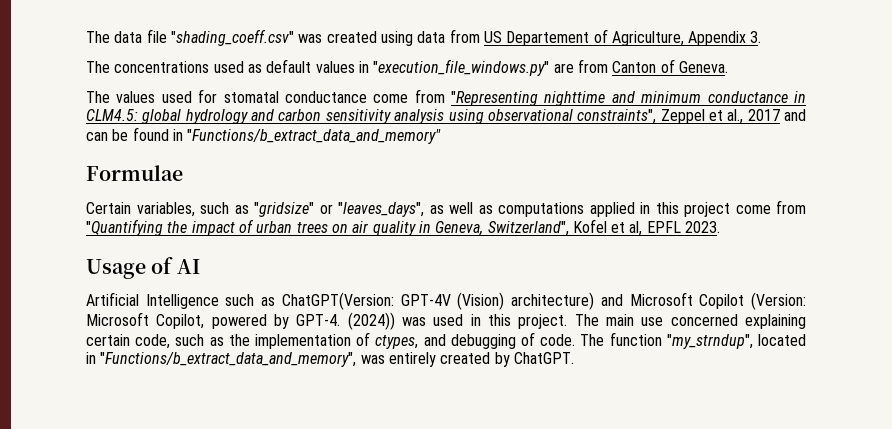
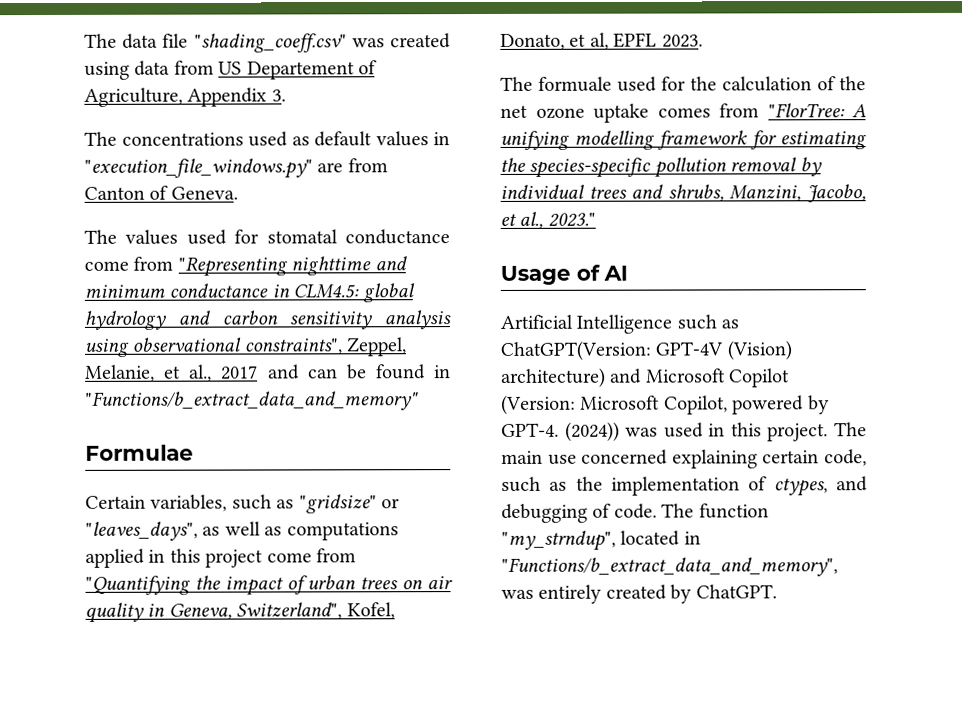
[660,109,705,124] Zeppel -> [346,337,408,357] [85,364,155,382] Zeppel, Melanie,
[572,219,607,233] Kofel -> [346,602,395,620] [500,33,565,50] Kofel, Donato,
(721, 227) none -> [500,76,866,92] [500,103,867,123] [500,130,867,150] [500,157,822,178] [500,184,866,203] [500,211,596,229] // The formuale used for the calculation of the net ozone uptake comes from "FlorTree: A unifying modelling framework for estimating the species-specific pollution removal by individual trees and shrubs, Manzini, Jacobo, et al., 2023."

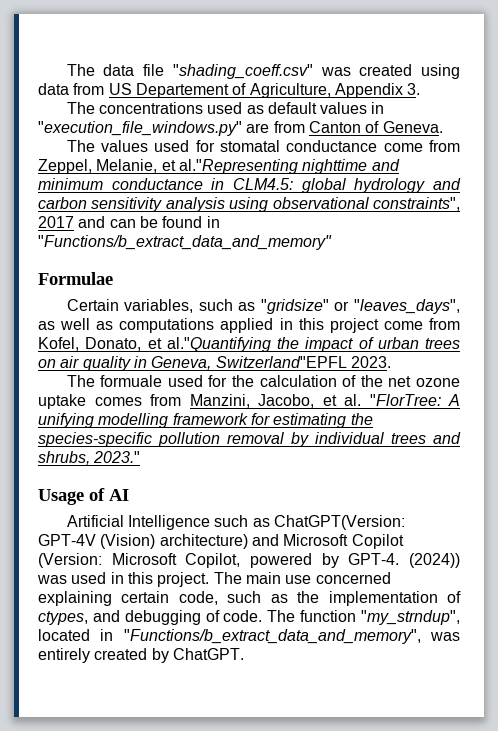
[177,256,288,277] "Representing -> [38,159,298,174] Zeppel, Melanie, et al."Representing
[346,337,408,357] [85,364,213,382] Zeppel, Melanie, et al., -> (461, 204) none
[85,575,191,595] "Quantifying -> [38,337,271,352] Kofel, Donato, et al."Quantifying
[236,602,395,620] [500,32,658,50] Switzerland", Kofel, Donato, et al, EPFL -> [215,356,347,368] Switzerland"EPFL
(759, 110) none -> [189,394,361,408] Manzini, Jacobo, et al.
[729,184,866,203] [500,211,544,229] Manzini, Jacobo, et al., -> (90, 458) none

